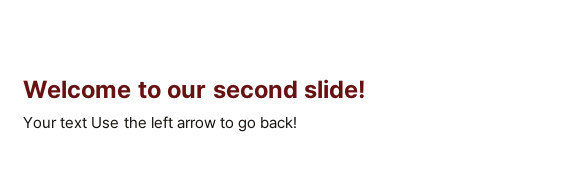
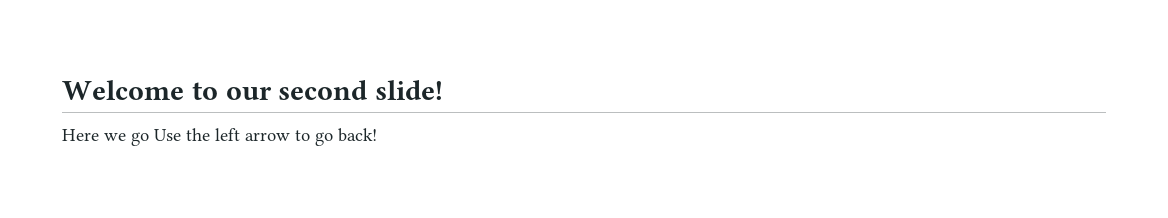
[23,117,88,129] Your text -> [62,129,149,146] Here we go

